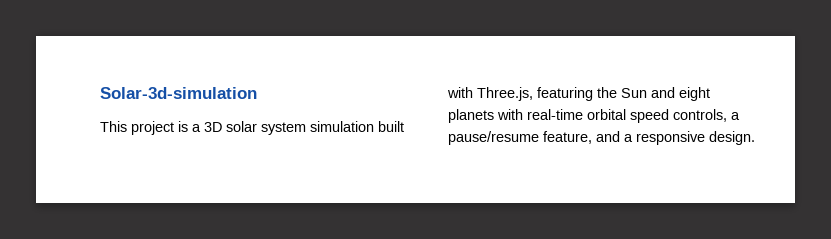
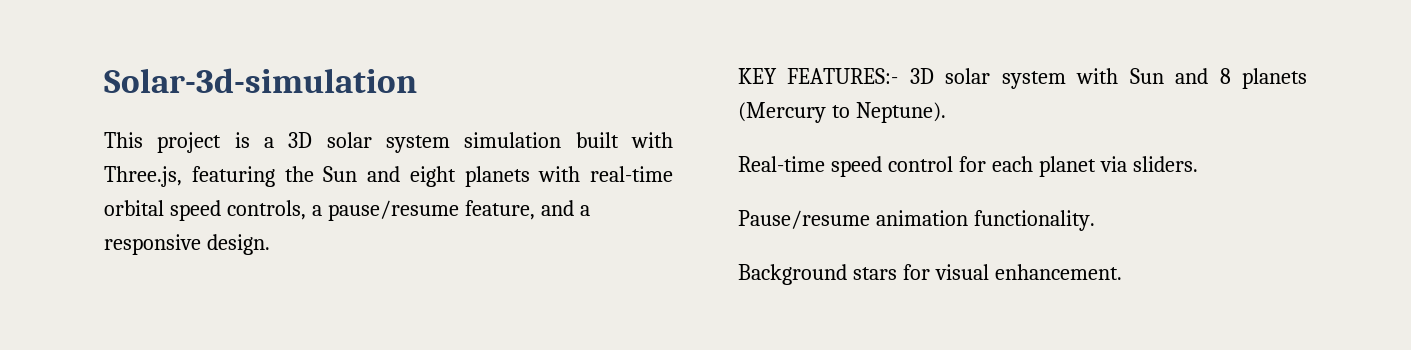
(755, 138) none -> [738,68,1307,89] [738,102,946,123] [738,156,1198,177] [738,210,1095,231] [738,264,1122,285] // KEY FEATURES:- 3D solar system with Sun and 8 planets (Mercury to Neptune). // Real-time speed control for each planet via sliders. // Pause/resume animation functionality. // Background stars for visual enhancement.

